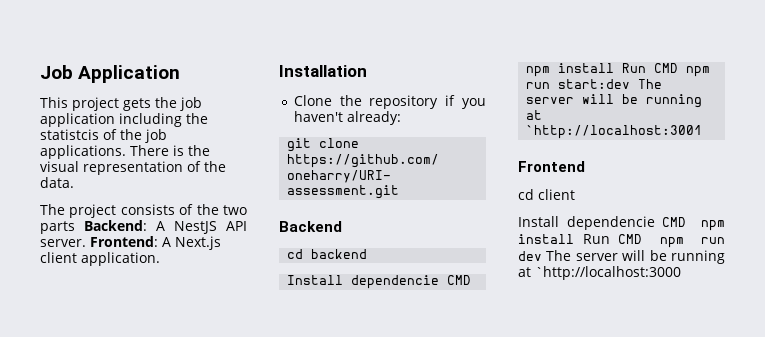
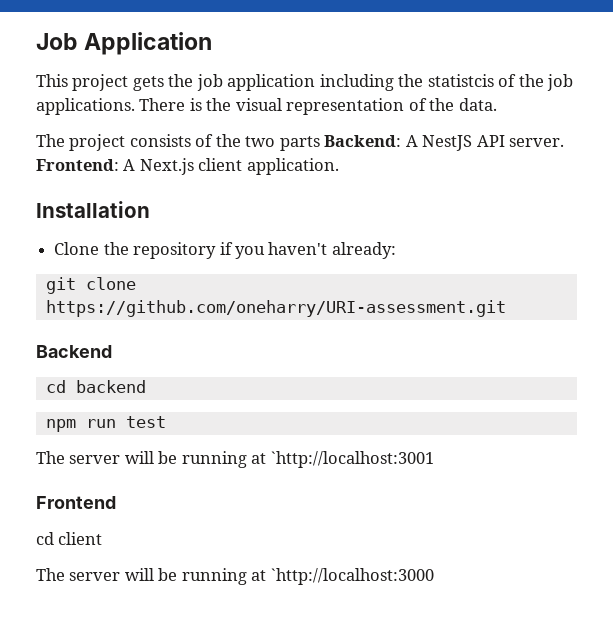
[287,275,472,289] [526,63,711,77] [526,79,631,89] Install dependencie CMD npm install Run CMD npm run start:dev -> [45,416,166,432] npm run test //
[518,216,725,231] [518,234,725,248] [518,251,542,261] Install dependencie CMD npm install Run CMD npm run dev -> (103, 538) none

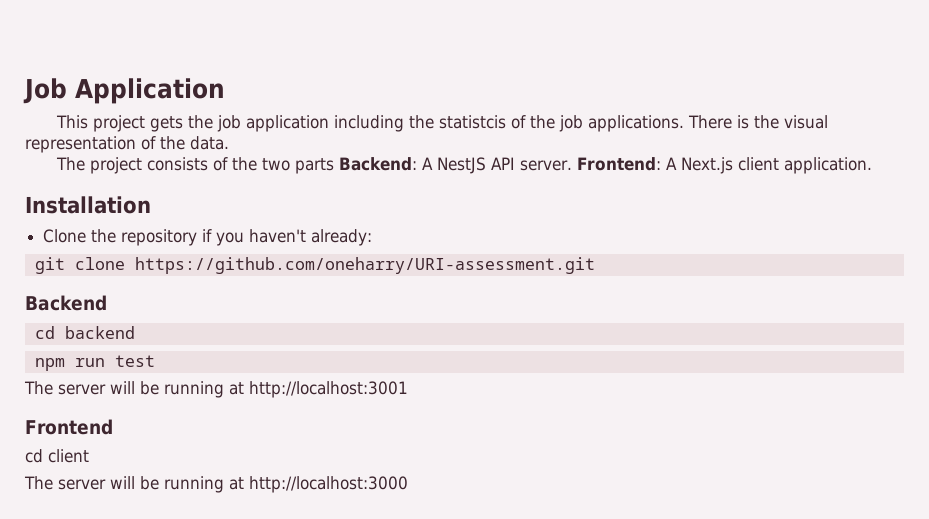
[270,451,434,468] `http://localhost:3001 -> [249,381,408,398] http://localhost:3001
[270,568,434,585] `http://localhost:3000 -> [249,476,408,493] http://localhost:3000

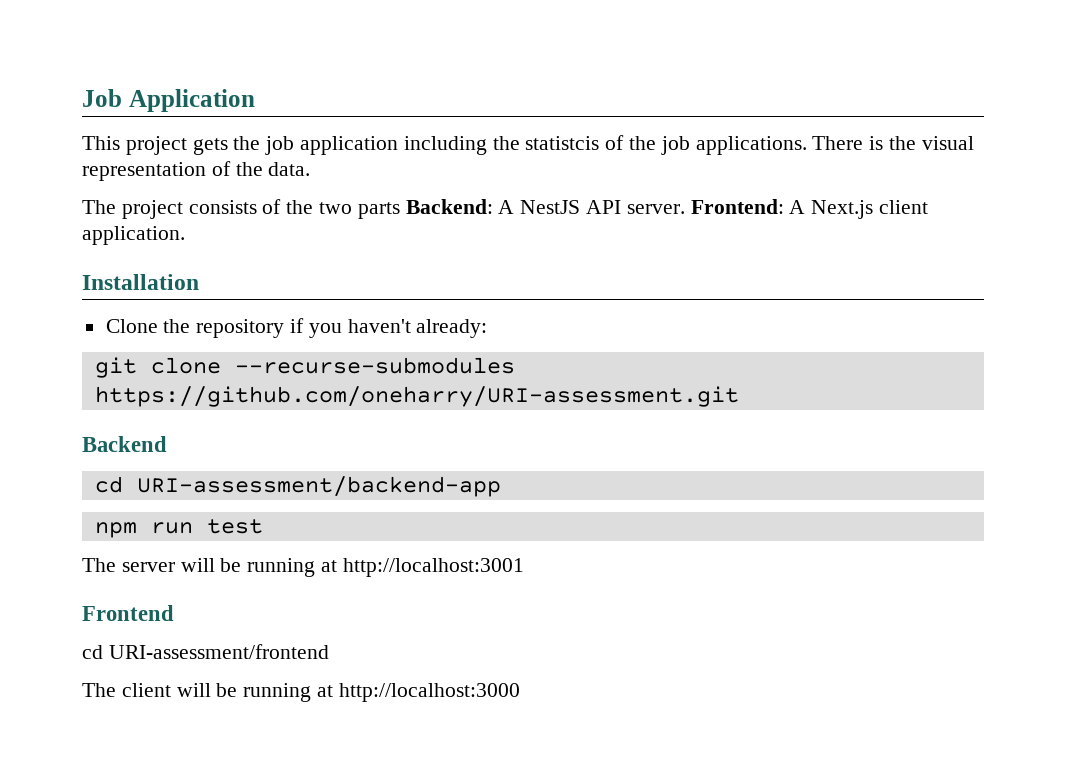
(125, 263) none -> [234,357,515,374] --recurse-submodules
[64,326,135,339] backend -> [136,476,501,497] URI-assessment/backend-app
[48,449,89,463] [24,476,106,490] client // The server -> [108,644,329,659] [82,683,171,697] URI-assessment/frontend // The client

